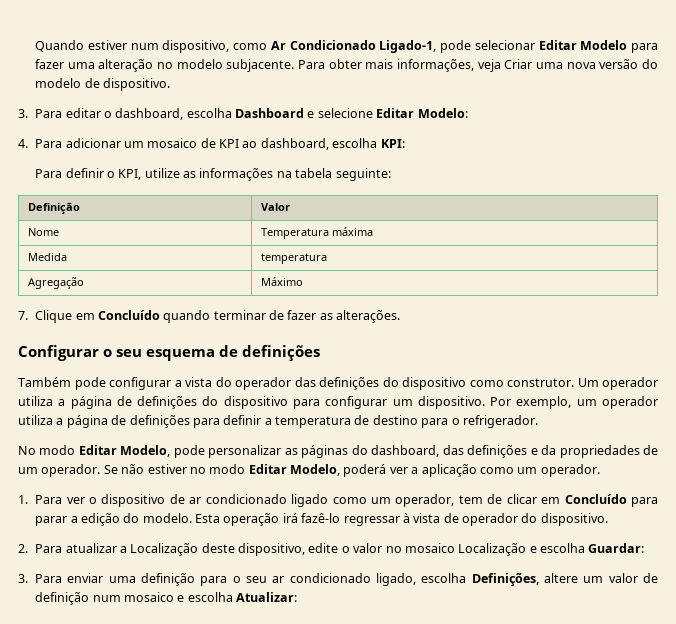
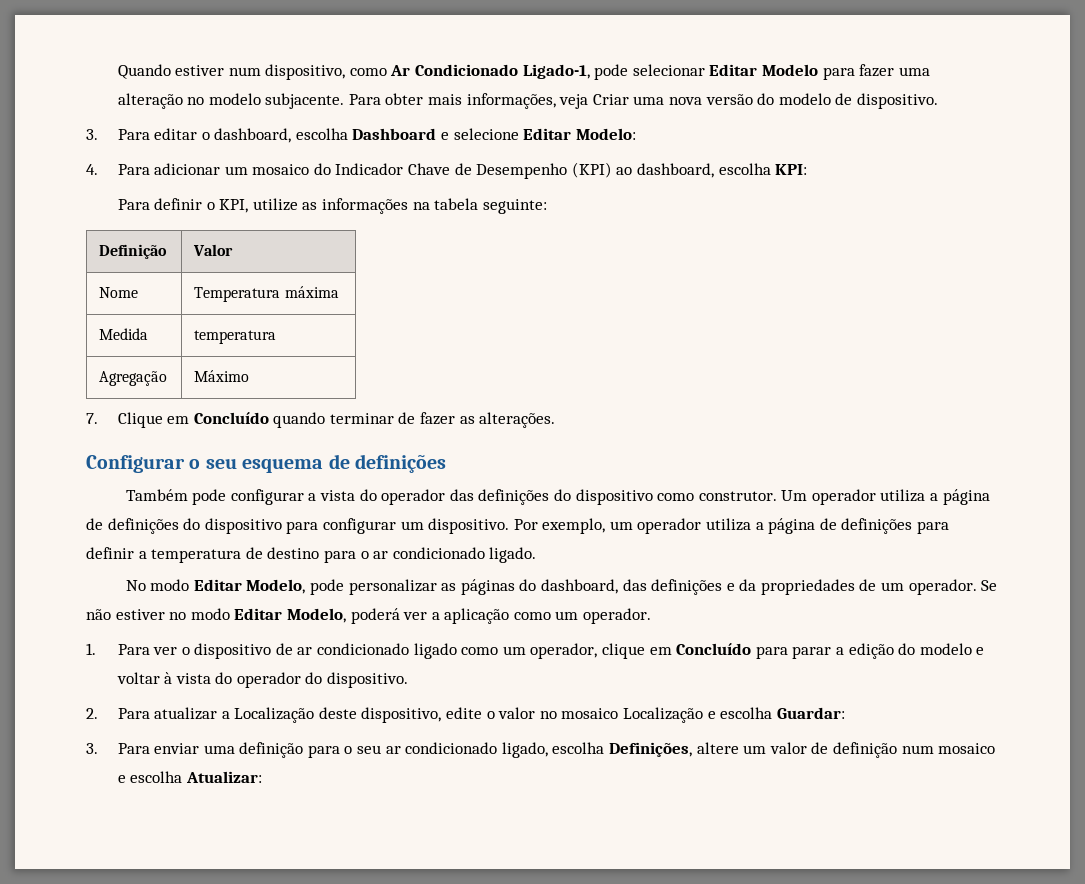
[200,138,240,148] de KPI -> [313,162,612,179] do Indicador Chave de Desempenho (KPI)
[462,415,538,428] refrigerador. -> [373,547,537,563] ar condicionado ligado.
[458,494,537,504] tem de clicar -> [602,643,646,659] clique
[142,513,400,526] modelo. Esta operação irá fazê-lo regressar -> [919,643,985,655] [116,672,160,684] modelo e voltar
[443,513,459,523] de -> [215,672,233,684] do

